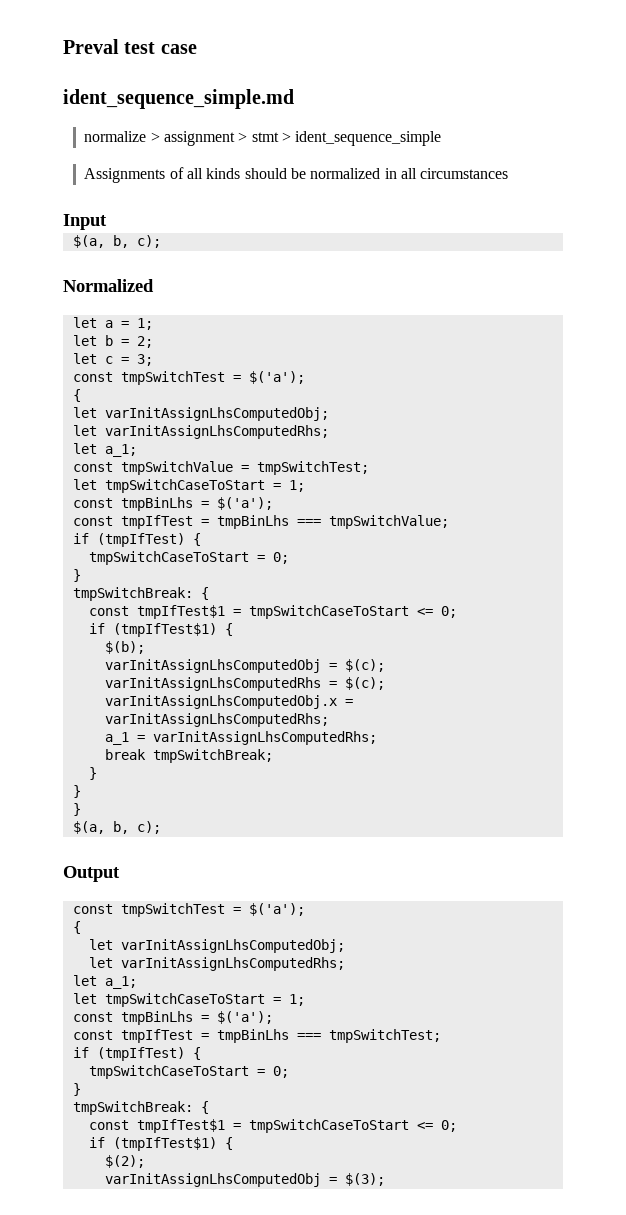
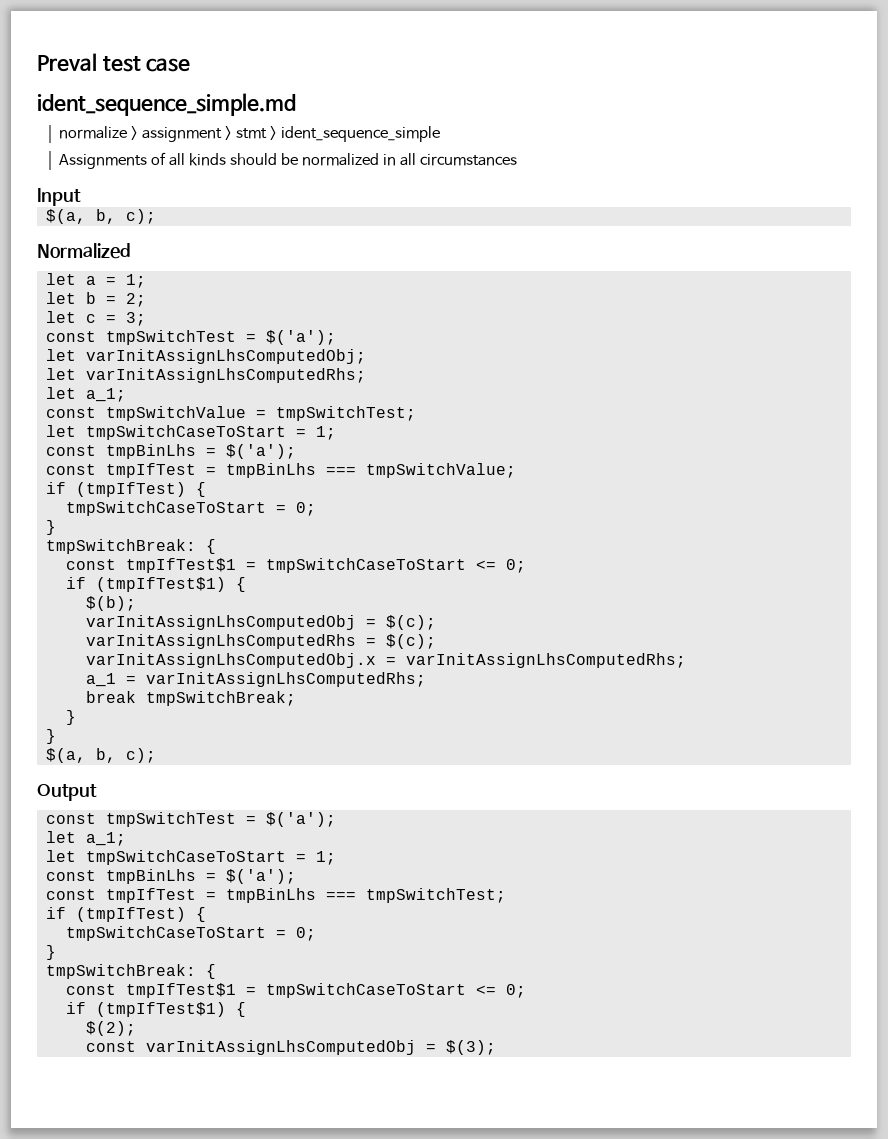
[72,389,81,402] // { -> (336, 337) none
[72,803,81,816] // } -> (56, 736) none
[72,921,81,934] [88,939,345,953] [88,957,345,971] // { // let varInitAssignLhsComputedObj; // let varInitAssignLhsComputedRhs; -> (336, 819) none
(145, 1161) none -> [85,1041,136,1052] const

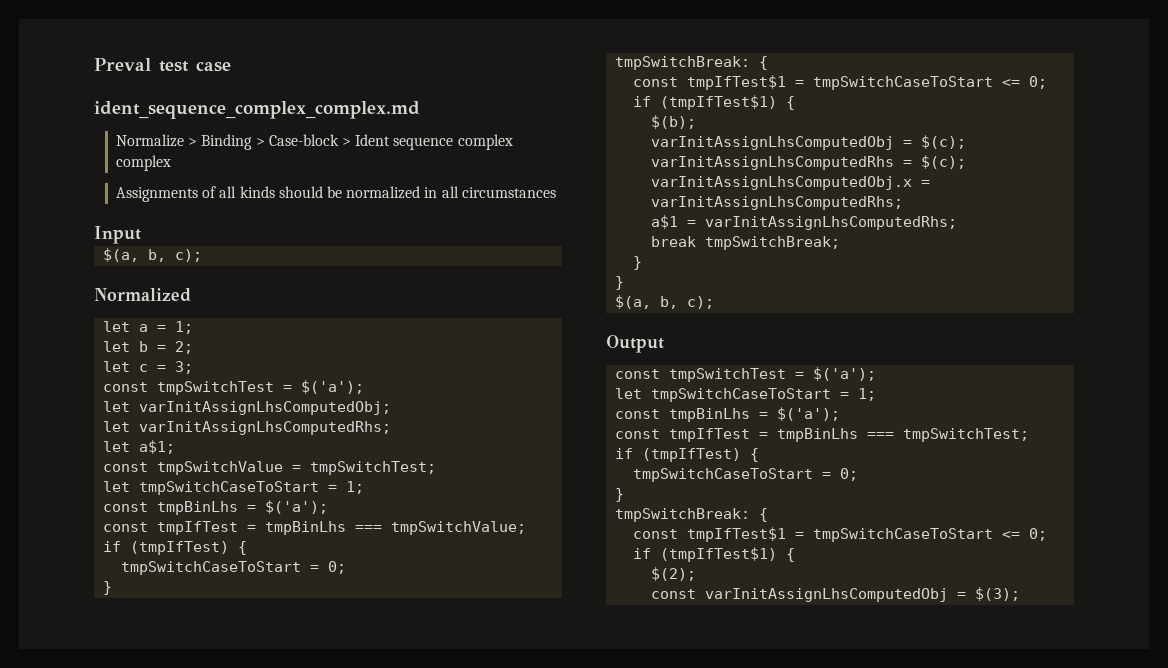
[37,93,296,116] [59,126,440,142] ident_sequence_simple.md // normalize > assignment > stmt > ident_sequence_simple -> [94,101,420,119] [116,134,513,150] [116,155,172,171] ident_sequence_complex_complex.md // Normalize > Binding > Case-block > Ident sequence complex complex
[85,388,126,402] a_1; -> [139,440,176,454] a$1;
[85,673,116,687] a_1 -> [651,215,679,229] a$1
[45,831,126,846] // let a_1; -> (877, 374) none

